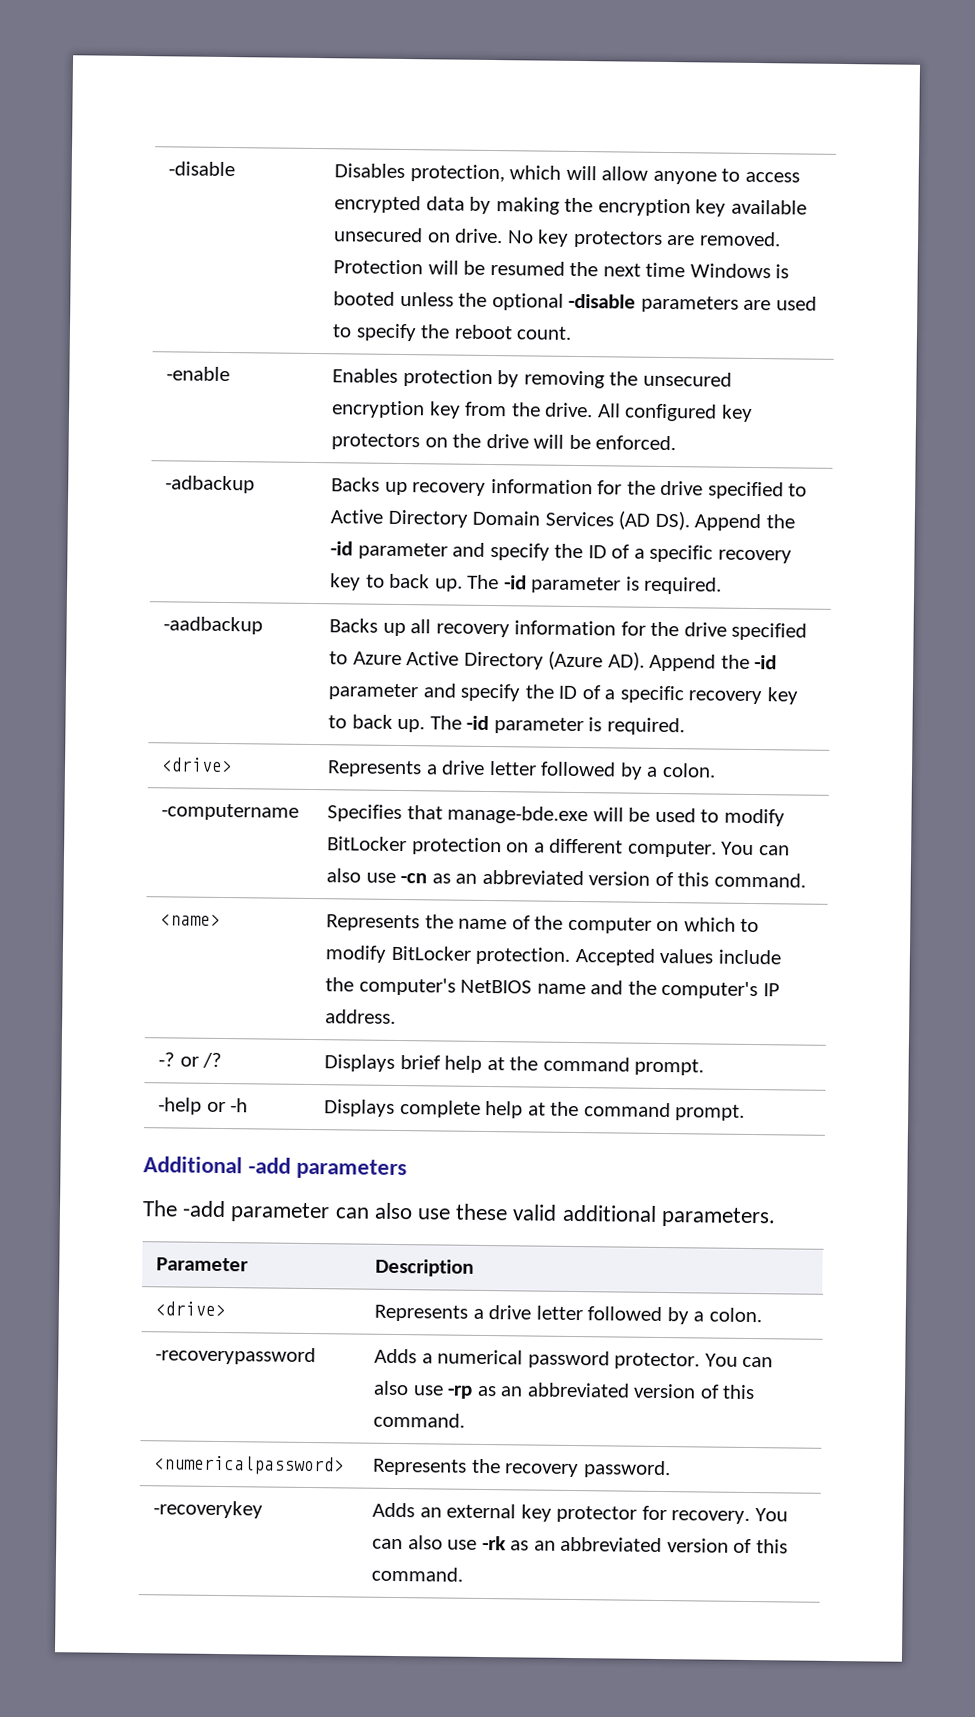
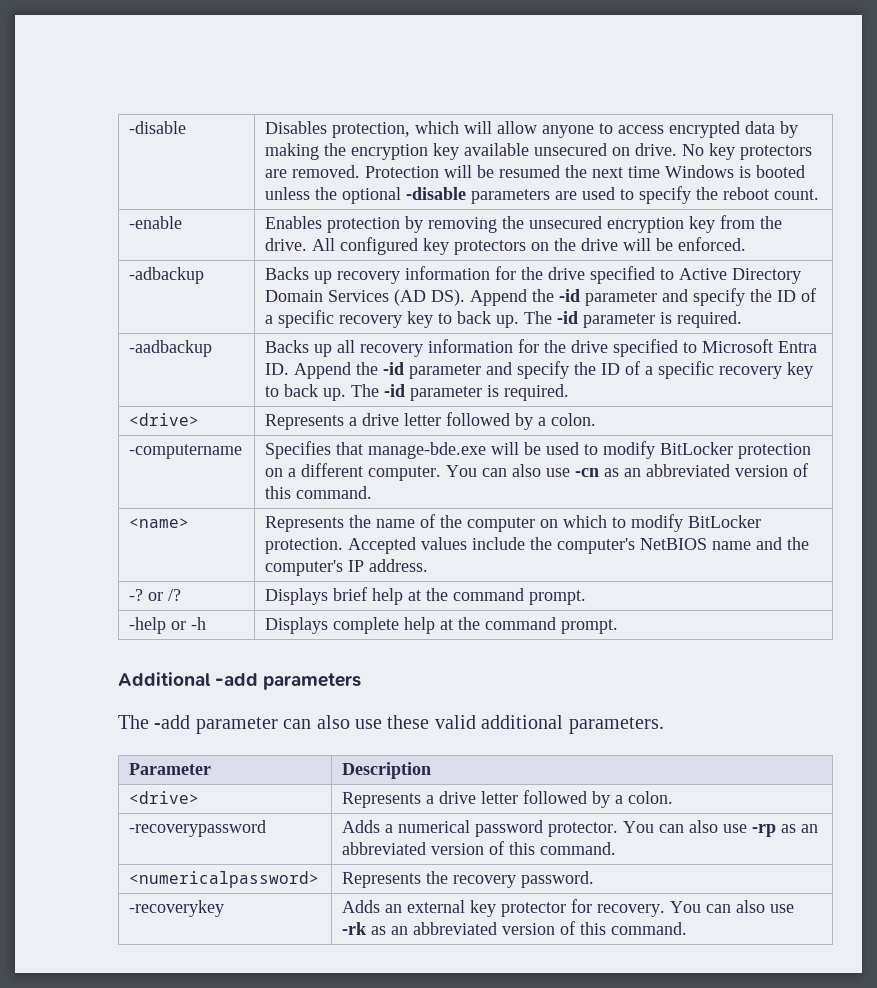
[352,650,645,671] Azure Active Directory (Azure AD). -> [702,339,818,353] [265,363,290,375] Microsoft Entra ID.

